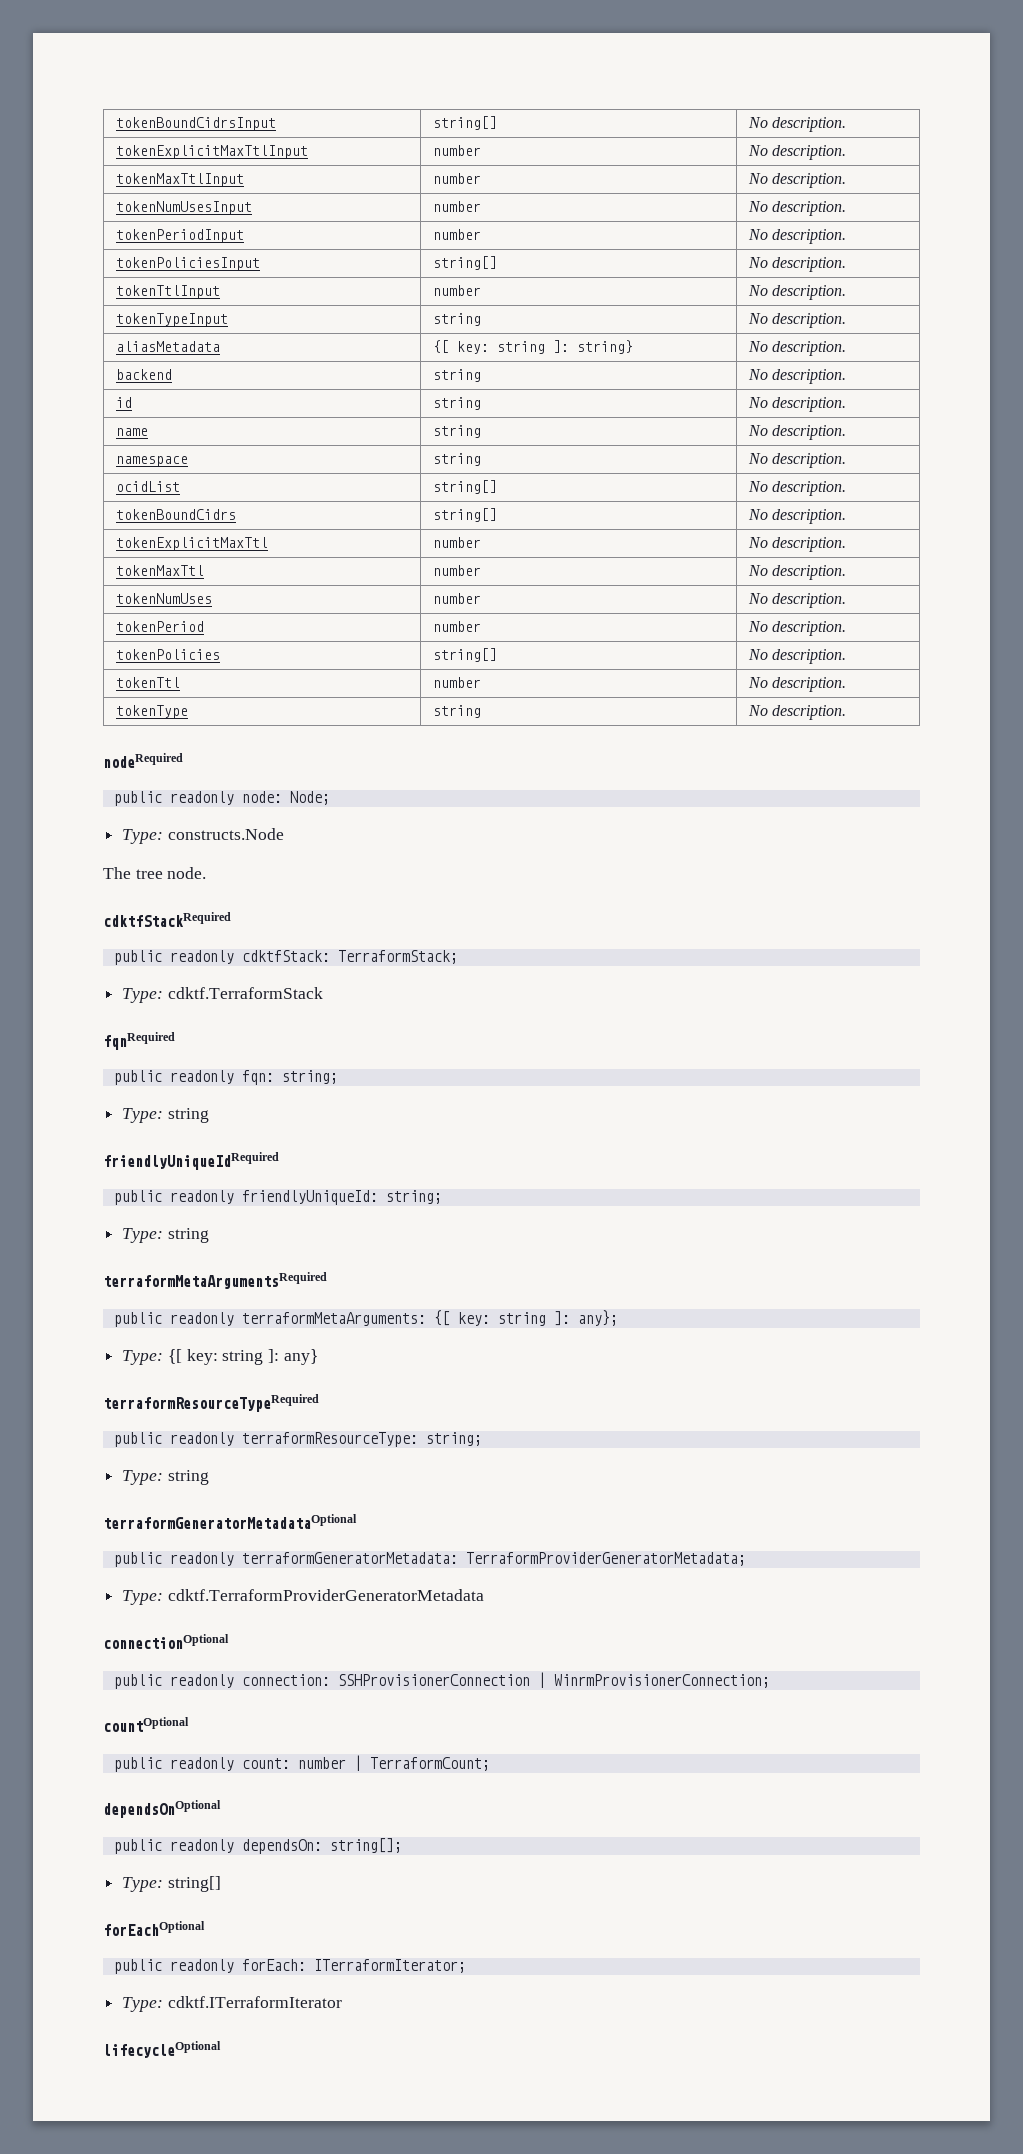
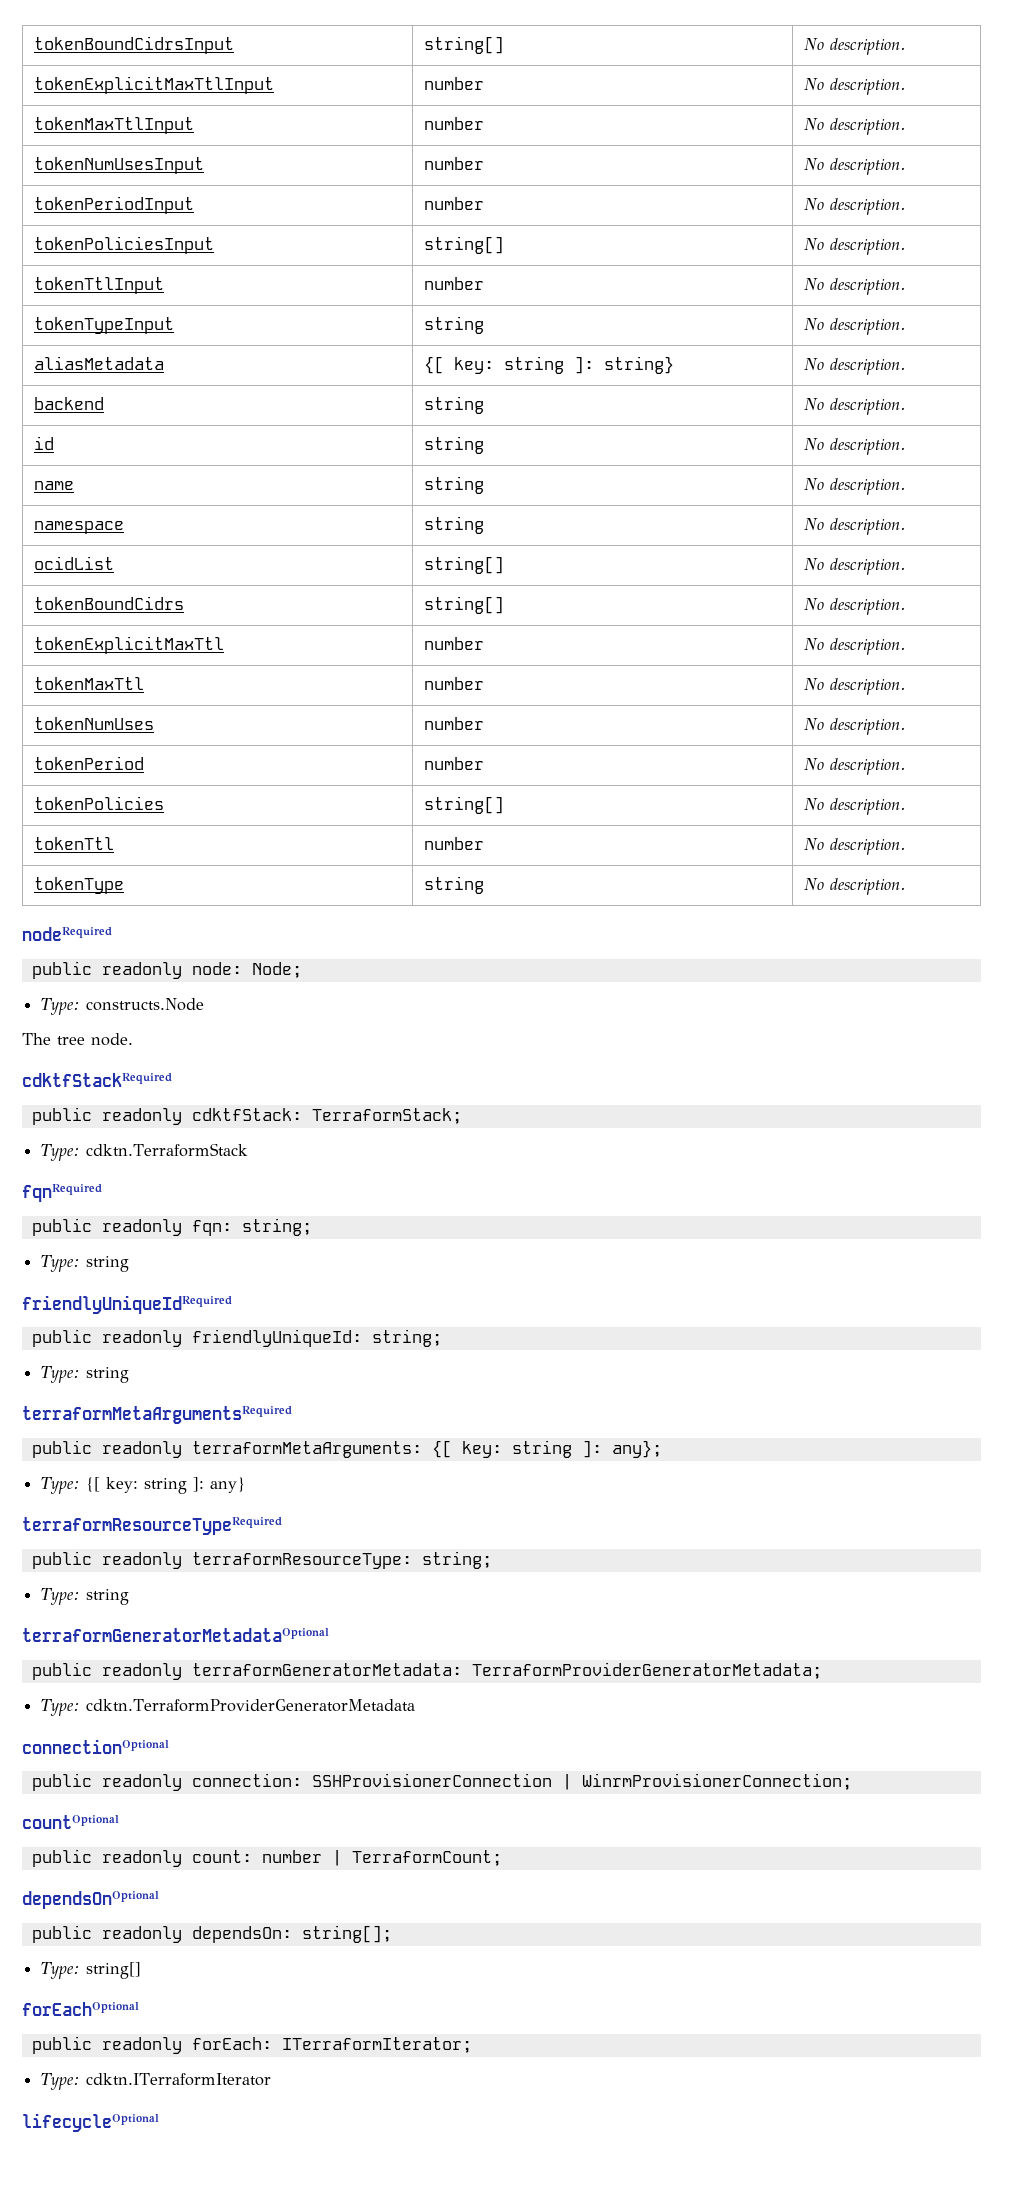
[167,987,323,999] cdktf.TerraformStack -> [86,1143,249,1157] cdktn.TerraformStack
[167,1589,484,1601] cdktf.TerraformProviderGeneratorMetadata -> [86,1699,416,1712] cdktn.TerraformProviderGeneratorMetadata
[167,1996,342,2008] cdktf.ITerraformIterator -> [86,2073,272,2086] cdktn.ITerraformIterator

